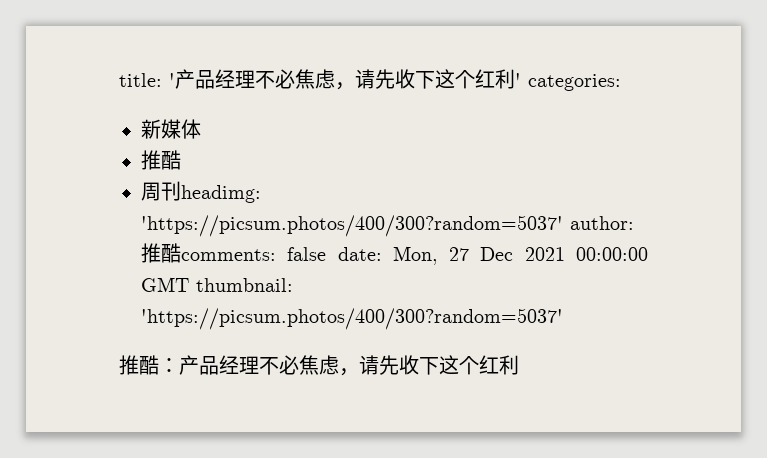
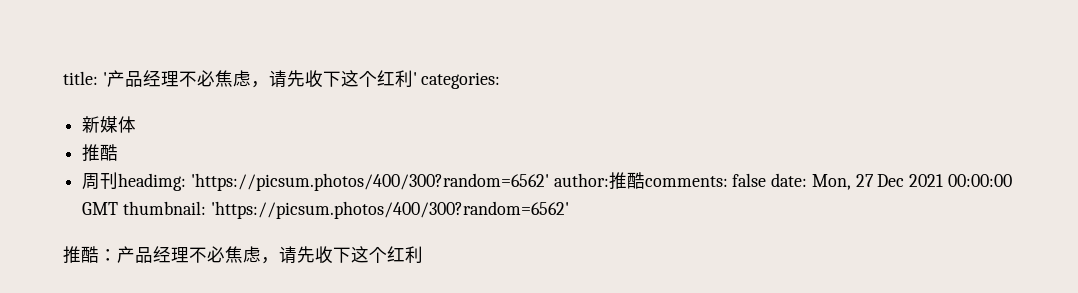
[141,215,563,237] 'https://picsum.photos/400/300?random=5037' -> [190,173,549,191] 'https://picsum.photos/400/300?random=6562'
[141,308,563,330] 'https://picsum.photos/400/300?random=5037' -> [210,201,569,219] 'https://picsum.photos/400/300?random=6562'

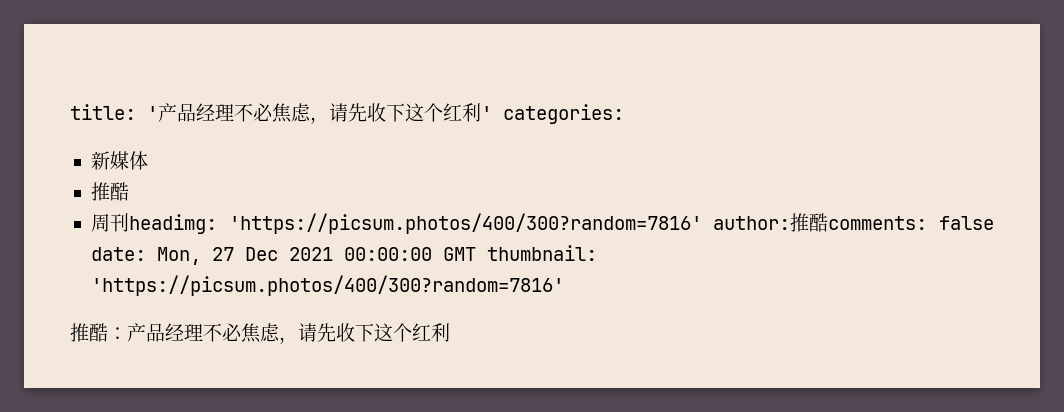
[190,173,549,191] 'https://picsum.photos/400/300?random=6562' -> [228,213,702,234] 'https://picsum.photos/400/300?random=7816'
[210,201,569,219] 'https://picsum.photos/400/300?random=6562' -> [90,275,564,296] 'https://picsum.photos/400/300?random=7816'

